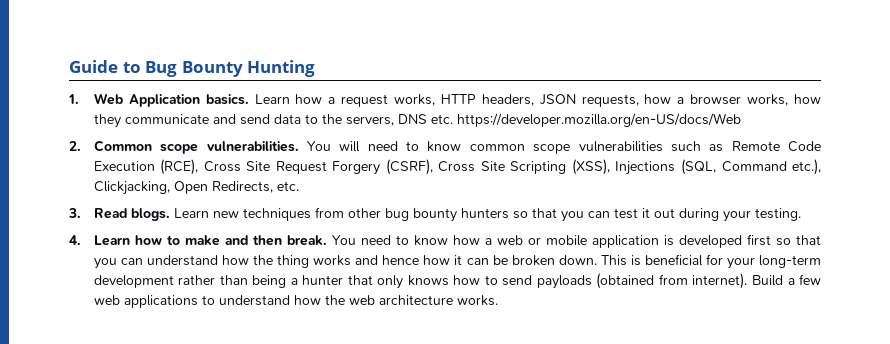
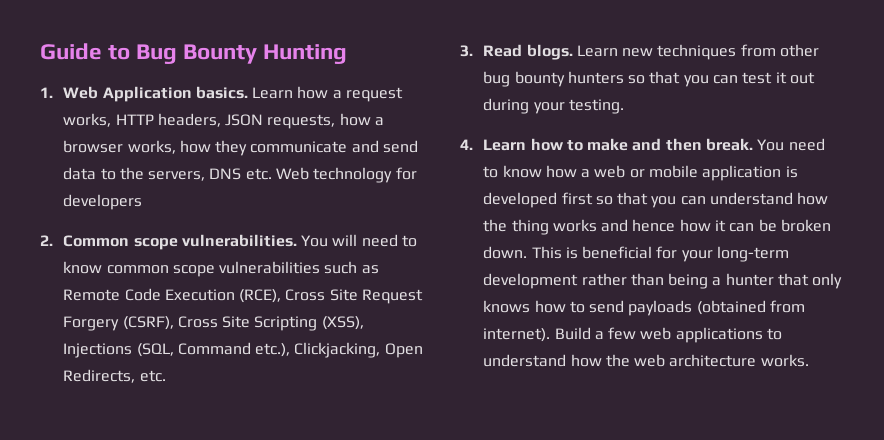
[456,113,741,127] https://developer.mozilla.org/en-US/docs/Web -> [276,167,417,183] [63,194,143,210] Web technology for developers

